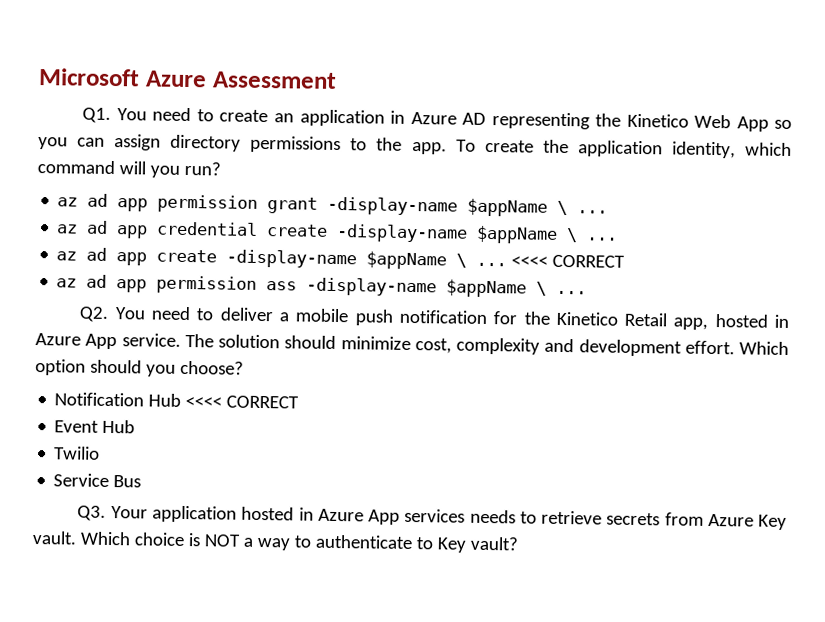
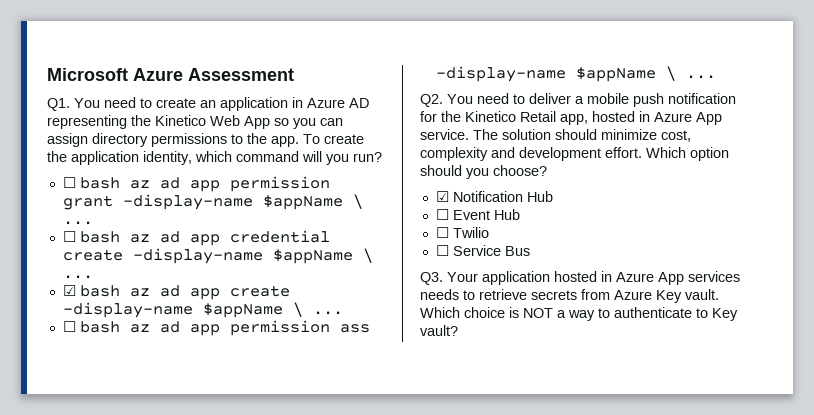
(221, 168) none -> [62,177,120,189] ☐ bash
(609, 212) none -> [62,231,120,243] ☐ bash
(618, 239) none -> [62,285,120,297] ☑ bash
[511,254,626,268] <<<< CORRECT // -> [62,321,120,333] // ☐ bash
(244, 367) none -> [435,191,449,202] ☑
[185,395,300,409] <<<< CORRECT // -> [435,209,449,220] // ☐
(136, 426) none -> [435,227,449,238] ☐
(101, 453) none -> [435,245,449,256] ☐

